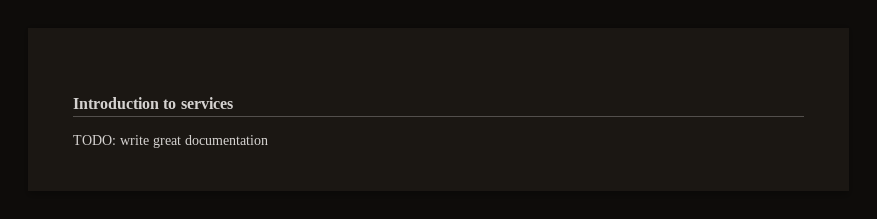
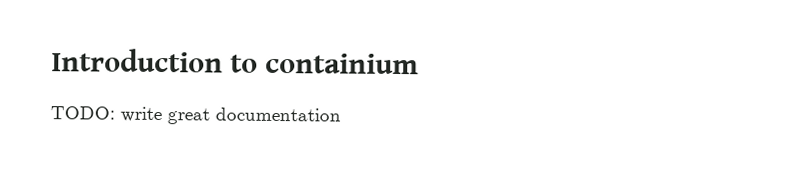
[180,97,233,109] services -> [265,52,419,75] containium

